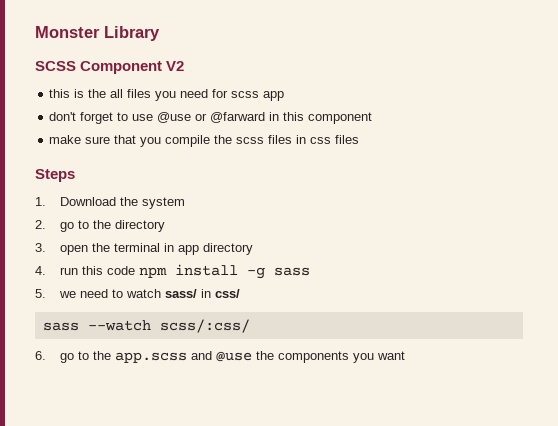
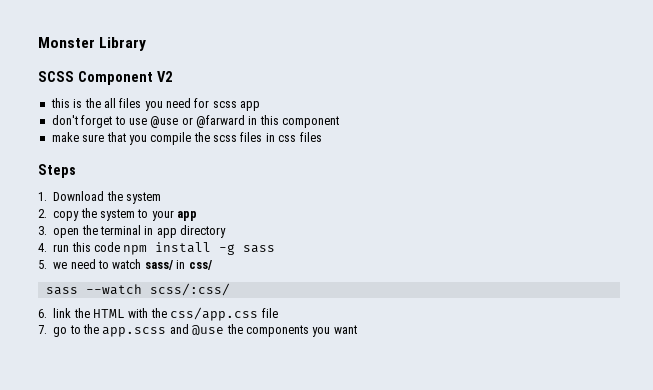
[60,220,166,232] go to the directory -> [53,208,198,221] copy the system to your app
(46, 355) none -> [53,307,278,321] [38,325,47,334] link the HTML with the css/app.css file // 7.

